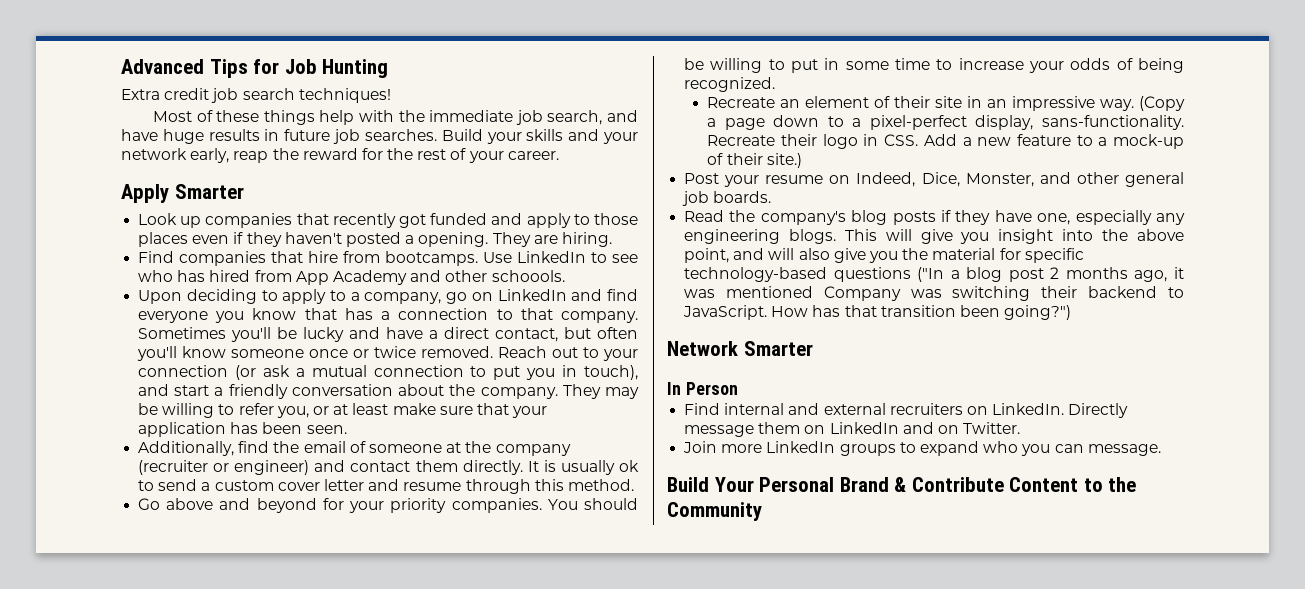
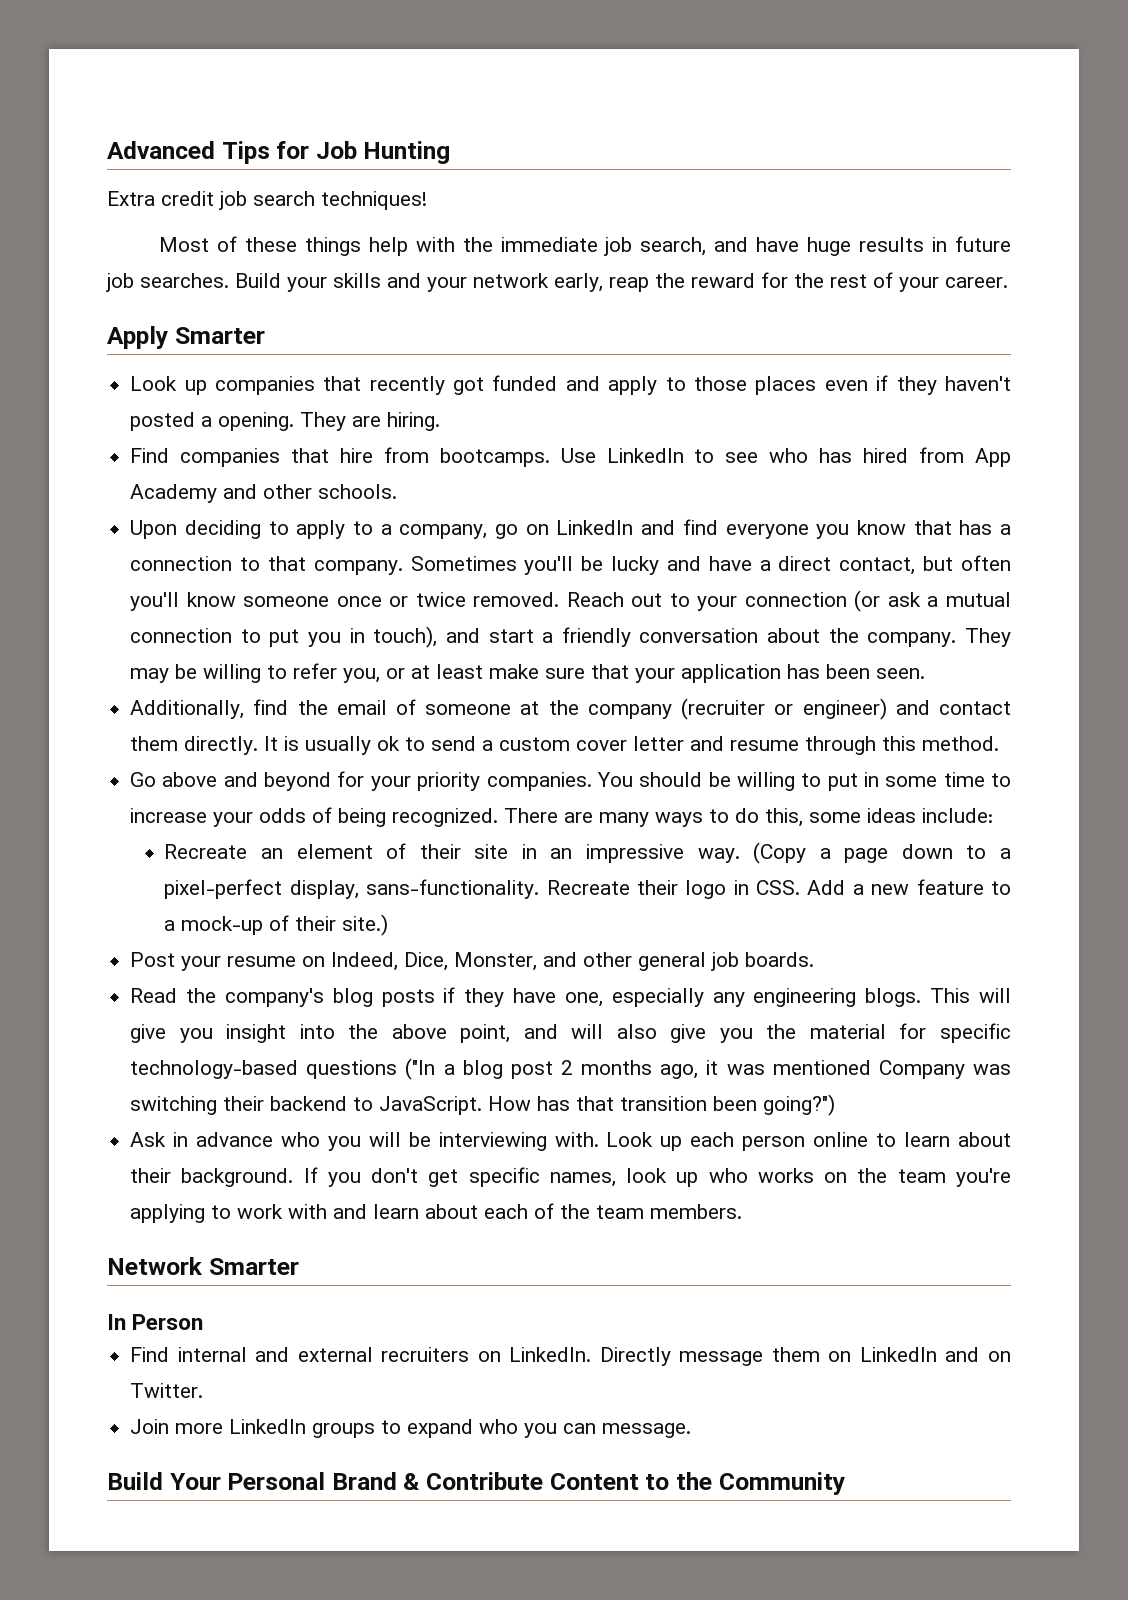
[491,270,565,282] schoools. -> [318,484,398,499] schools.
(776, 84) none -> [504,808,994,827] There are many ways to do this, some ideas include:
(1072, 312) none -> [130,1132,1011,1151] [130,1167,1011,1187] [130,1203,743,1223] // Ask in advance who you will be interviewing with. Look up each person online to learn about their background. If you don't get specific names, look up who works on the team you're applying to work with and learn about each of the team members.

